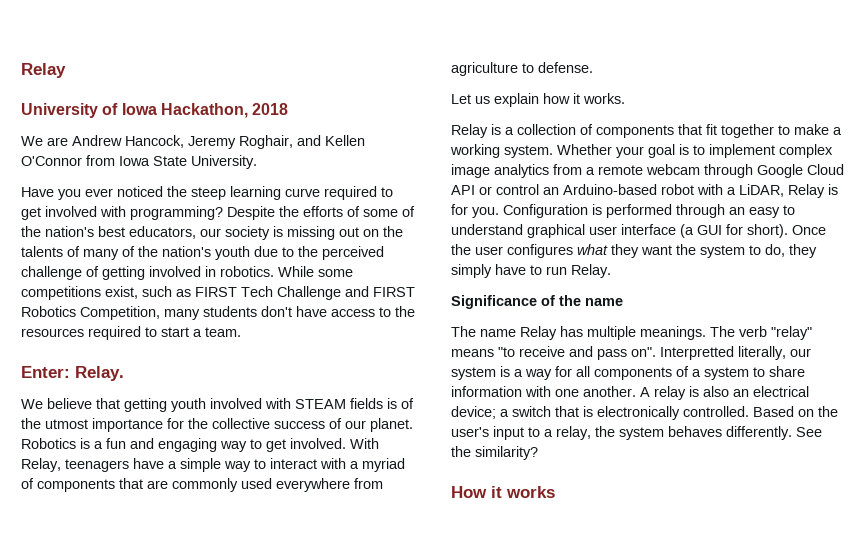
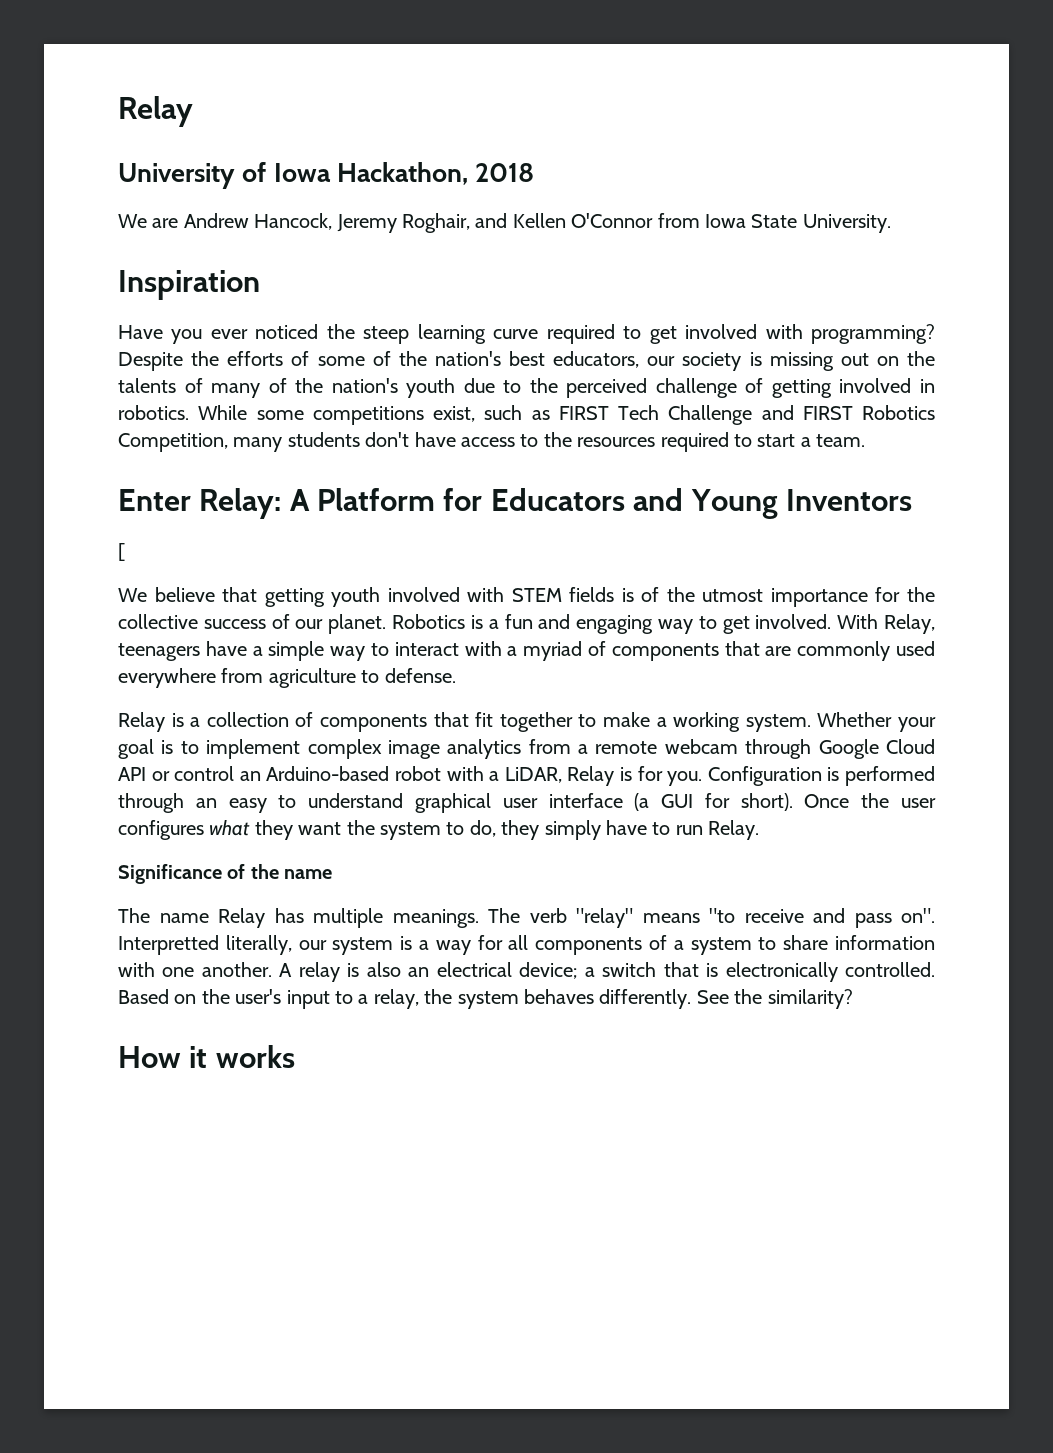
(257, 162) none -> [118,270,260,300] // Inspiration
[21,366,124,381] Enter: Relay. -> [118,488,912,519] [118,543,125,561] Enter Relay: A Platform for Educators and Young Inventors // [
[295,399,346,409] STEAM -> [511,588,562,602] STEM
[451,93,625,107] // Let us explain how it works. -> (456, 675) none

